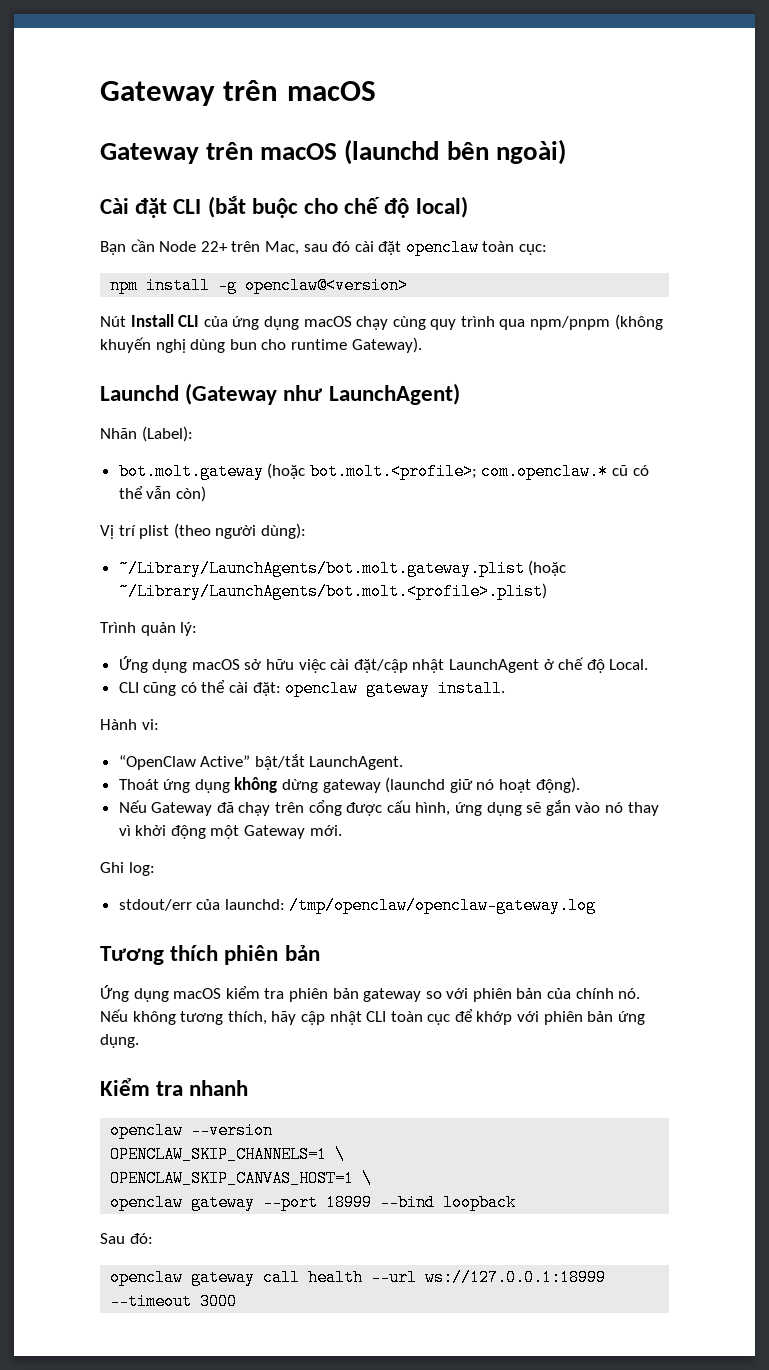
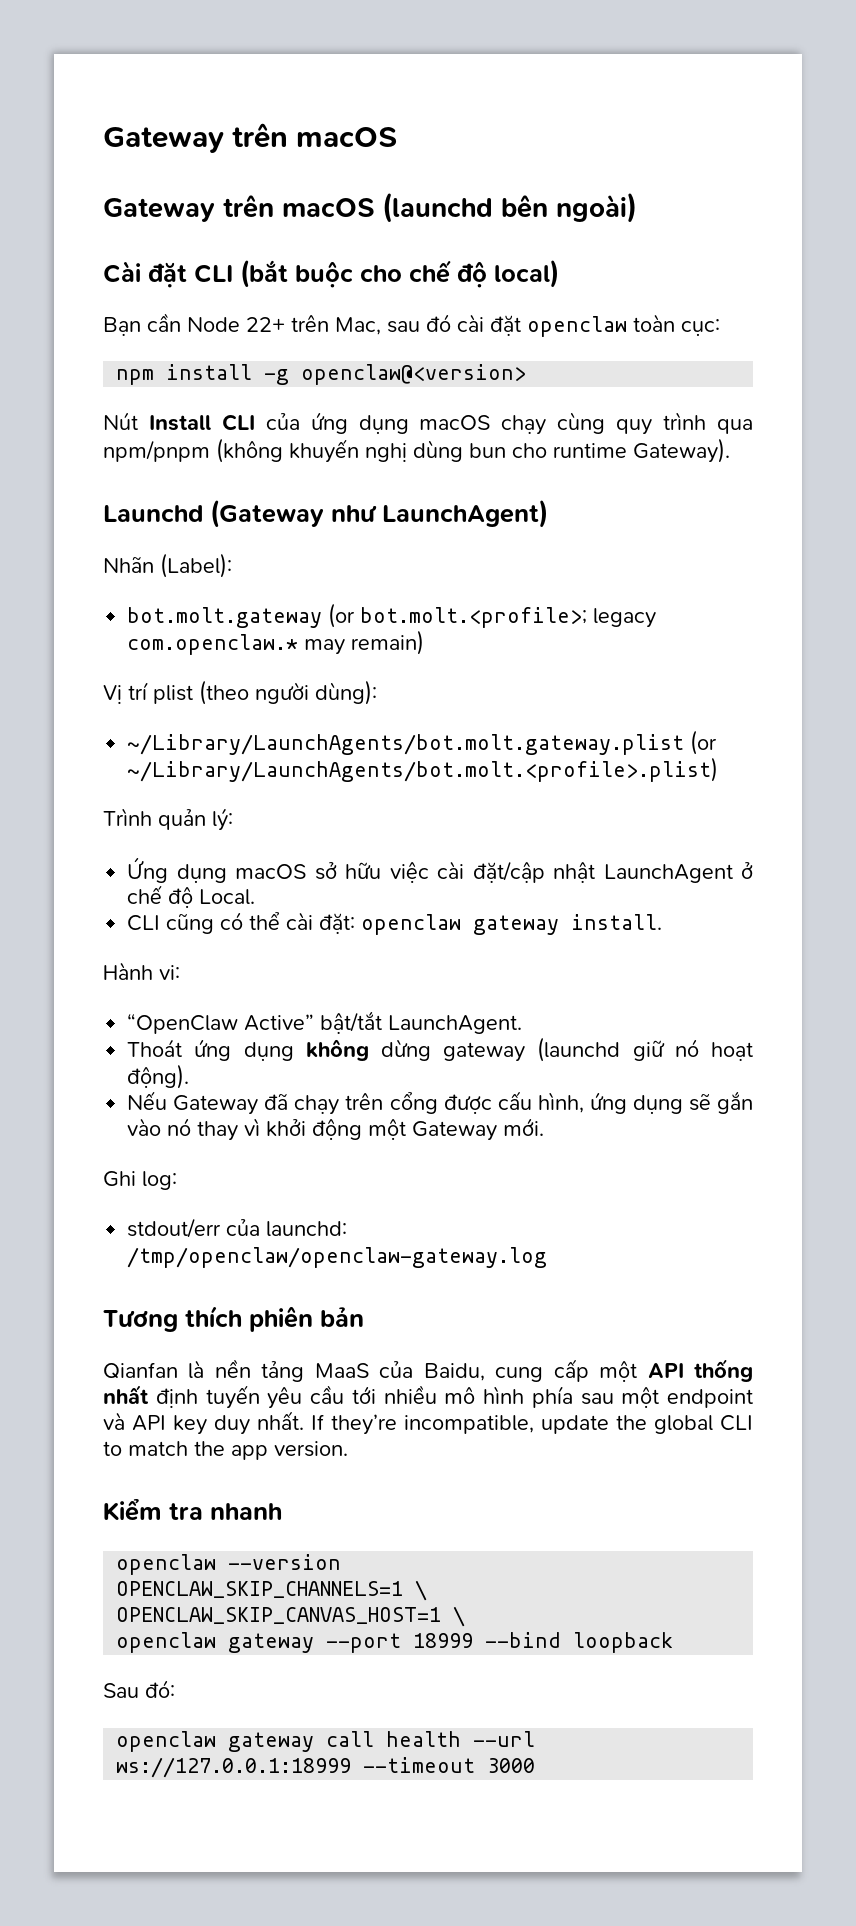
[267,463,649,480] [118,486,206,502] (hoặc bot.molt.<profile>; com.openclaw.* cũ có thể vẫn còn) -> [328,603,657,628] [127,630,425,655] (or bot.molt.<profile>; legacy com.openclaw.* may remain)
[528,560,567,576] (hoặc -> [690,730,718,755] (or
[100,985,641,1002] [100,1009,645,1025] [100,1034,139,1048] Ứng dụng macOS kiểm tra phiên bản gateway so với phiên bản của chính nó. Nếu không tương thích, hãy cập nhật CLI toàn cục để khớp với phiên bản ứng dụng. -> [103,1359,753,1382] [103,1385,753,1409] [103,1411,753,1435] [103,1441,348,1460] Qianfan là nền tảng MaaS của Baidu, cung cấp một API thống nhất định tuyến yêu cầu tới nhiều mô hình phía sau một endpoint và API key duy nhất. If they’re incompatible, update the global CLI to match the app version.

